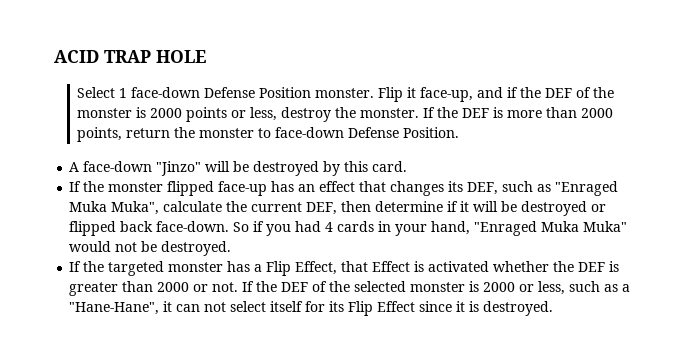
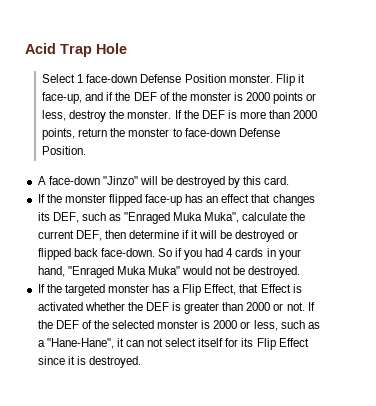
[54,50,206,63] ACID TRAP HOLE -> [25,43,127,57] Acid Trap Hole

